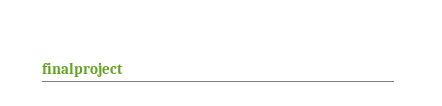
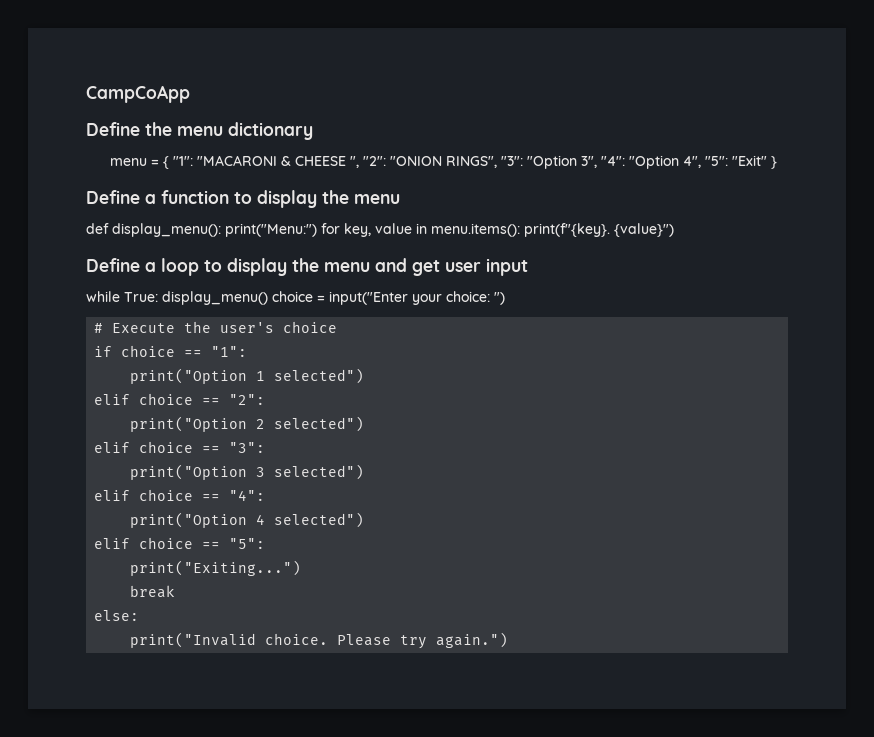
[42,62,123,77] finalproject -> [86,85,190,103] [86,122,313,140] [109,155,777,169] [86,190,400,208] [86,223,674,237] [86,258,528,276] [86,291,505,305] [94,321,338,333] [94,345,248,357] [130,368,365,384] [94,393,266,405] [130,416,365,432] [94,441,266,453] [130,464,365,480] [94,489,266,501] [130,512,365,528] [94,537,266,549] [130,560,302,576] [130,585,176,598] [94,610,140,621] [130,632,509,649] CampCoApp // Define the menu dictionary // menu = { "1": "MACARONI & CHEESE ", "2": "ONION RINGS", "3": "Option 3", "4": "Option 4", "5": "Exit" } // Define a function to display the menu // def display_menu(): print("Menu:") for key, value in menu.items(): print(f"{key}. {value}") // Define a loop to display the menu and get user input // while True: display_menu() choice = input("Enter your choice: ") // # Execute the user's choice // if choice == "1": // print("Option 1 selected") // elif choice == "2": // print("Option 2 selected") // elif choice == "3": // print("Option 3 selected") // elif choice == "4": // print("Option 4 selected") // elif choice == "5": // print("Exiting...") // break // else: // print("Invalid choice. Please try again.")

